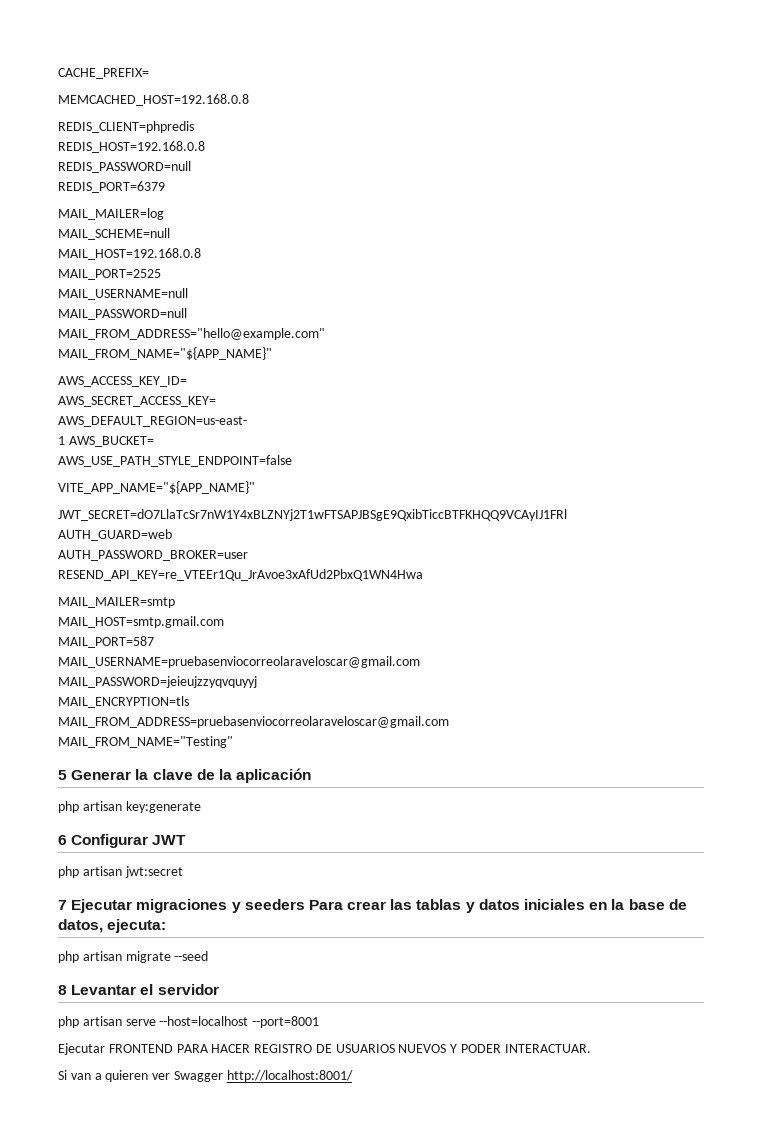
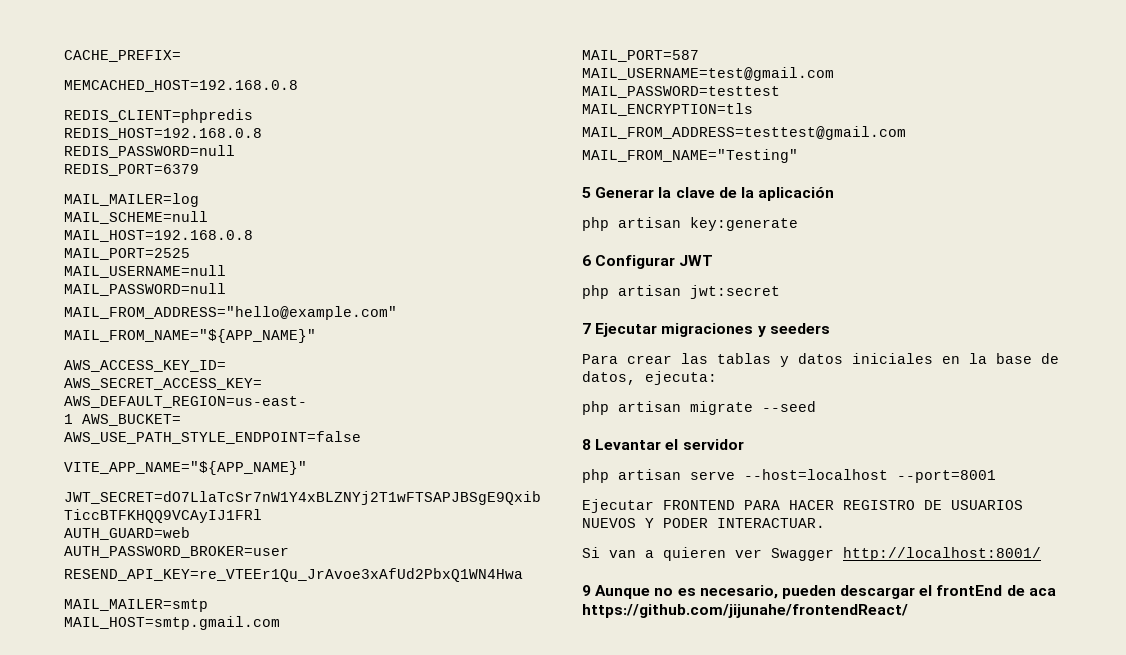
[58,656,420,668] [58,676,257,688] MAIL_USERNAME=pruebasenviocorreolaraveloscar@gmail.com // MAIL_PASSWORD=jeieujzzyqvquyyj -> [582,67,834,81] [582,86,780,98] MAIL_USERNAME=test@gmail.com // MAIL_PASSWORD=testtest
[58,716,449,728] MAIL_FROM_ADDRESS=pruebasenviocorreolaraveloscar@gmail.com -> [582,126,906,140] MAIL_FROM_ADDRESS=testtest@gmail.com
(305, 904) none -> (830, 328) //
(353, 1076) none -> [582,585,1056,599] [582,604,908,618] // 9 Aunque no es necesario, pueden descargar el frontEnd de aca https://github.com/jijunahe/frontendReact/

